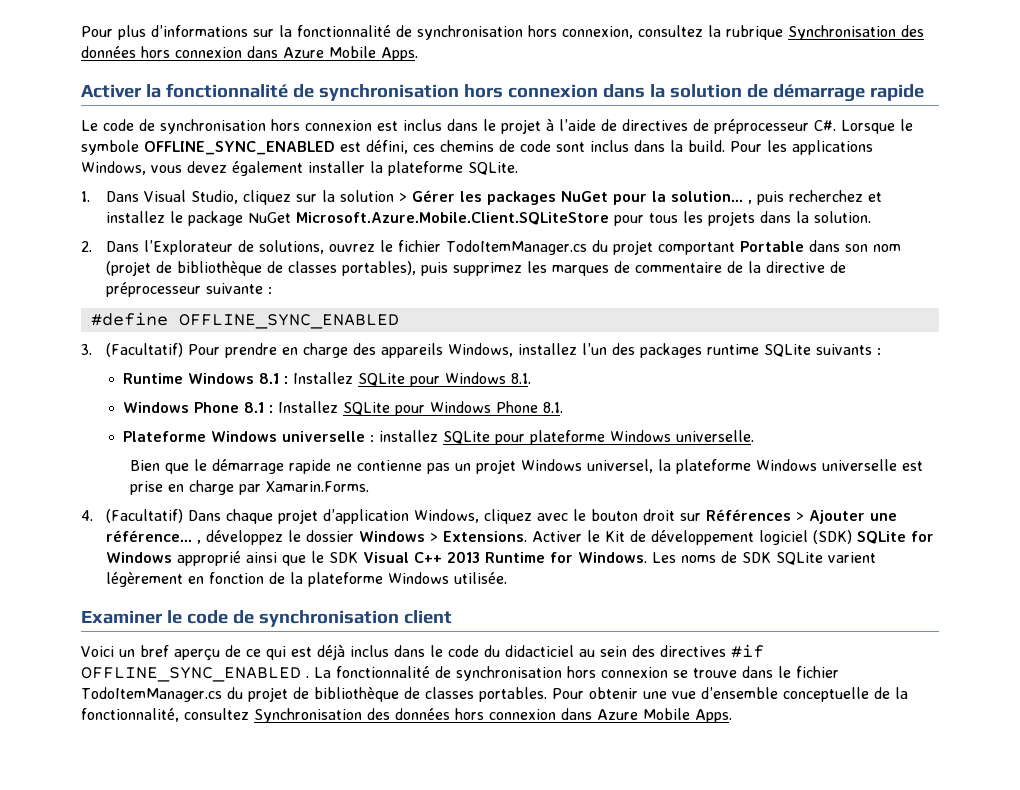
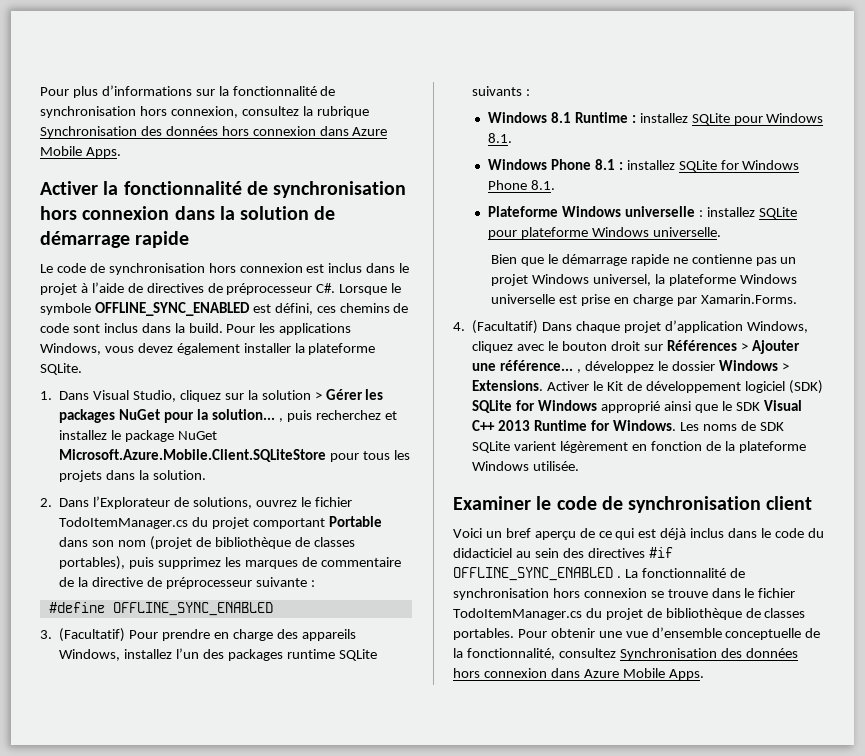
[123,373,184,384] Runtime -> (531, 92) none
[284,372,354,384] : Installez -> [574,112,688,123] Runtime : installez
[278,401,426,416] Installez SQLite pour -> [626,160,739,172] installez SQLite for

